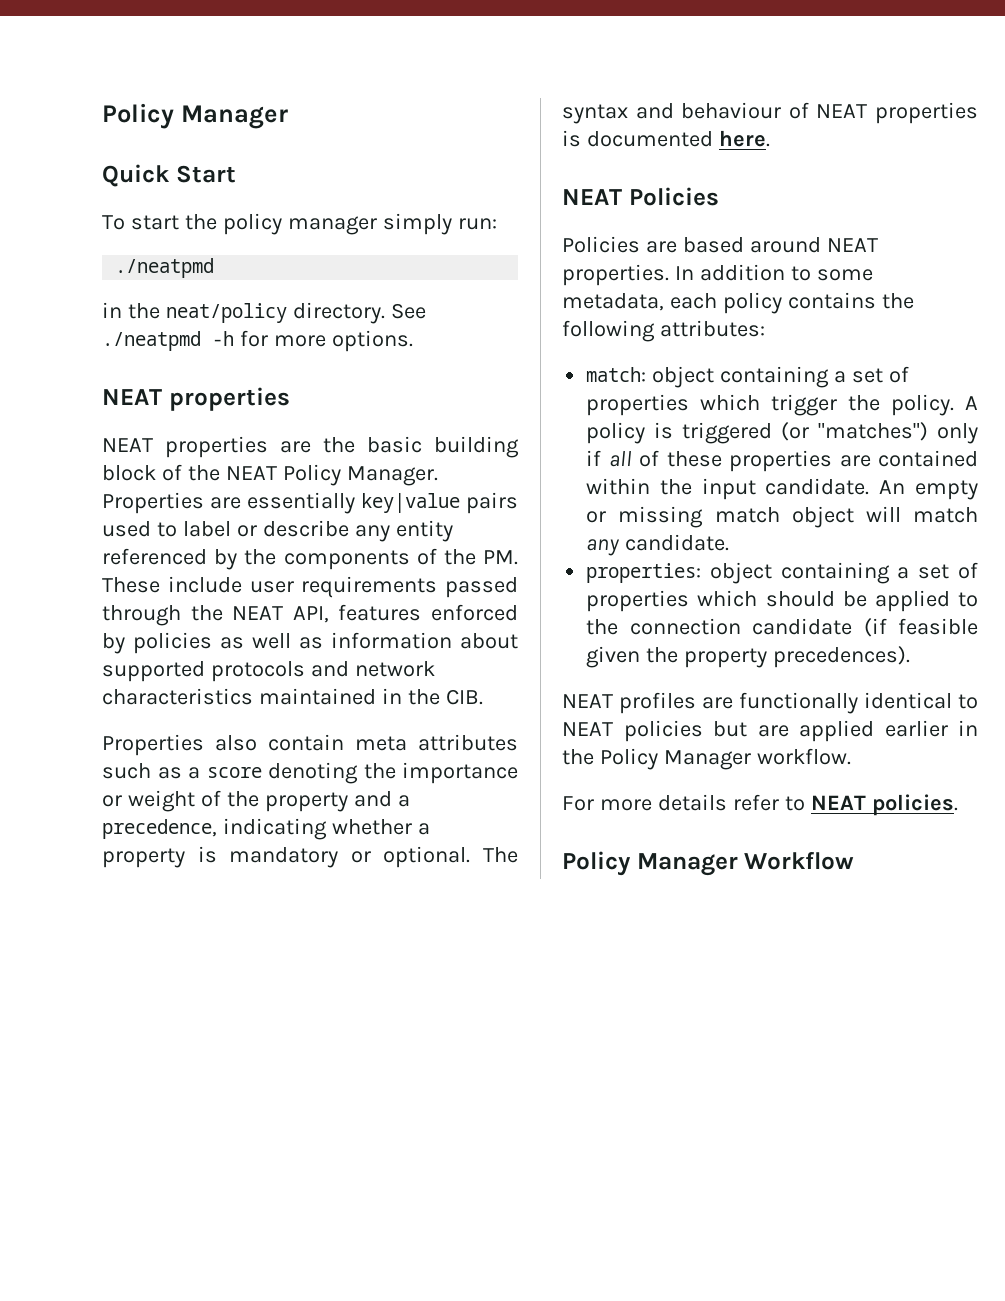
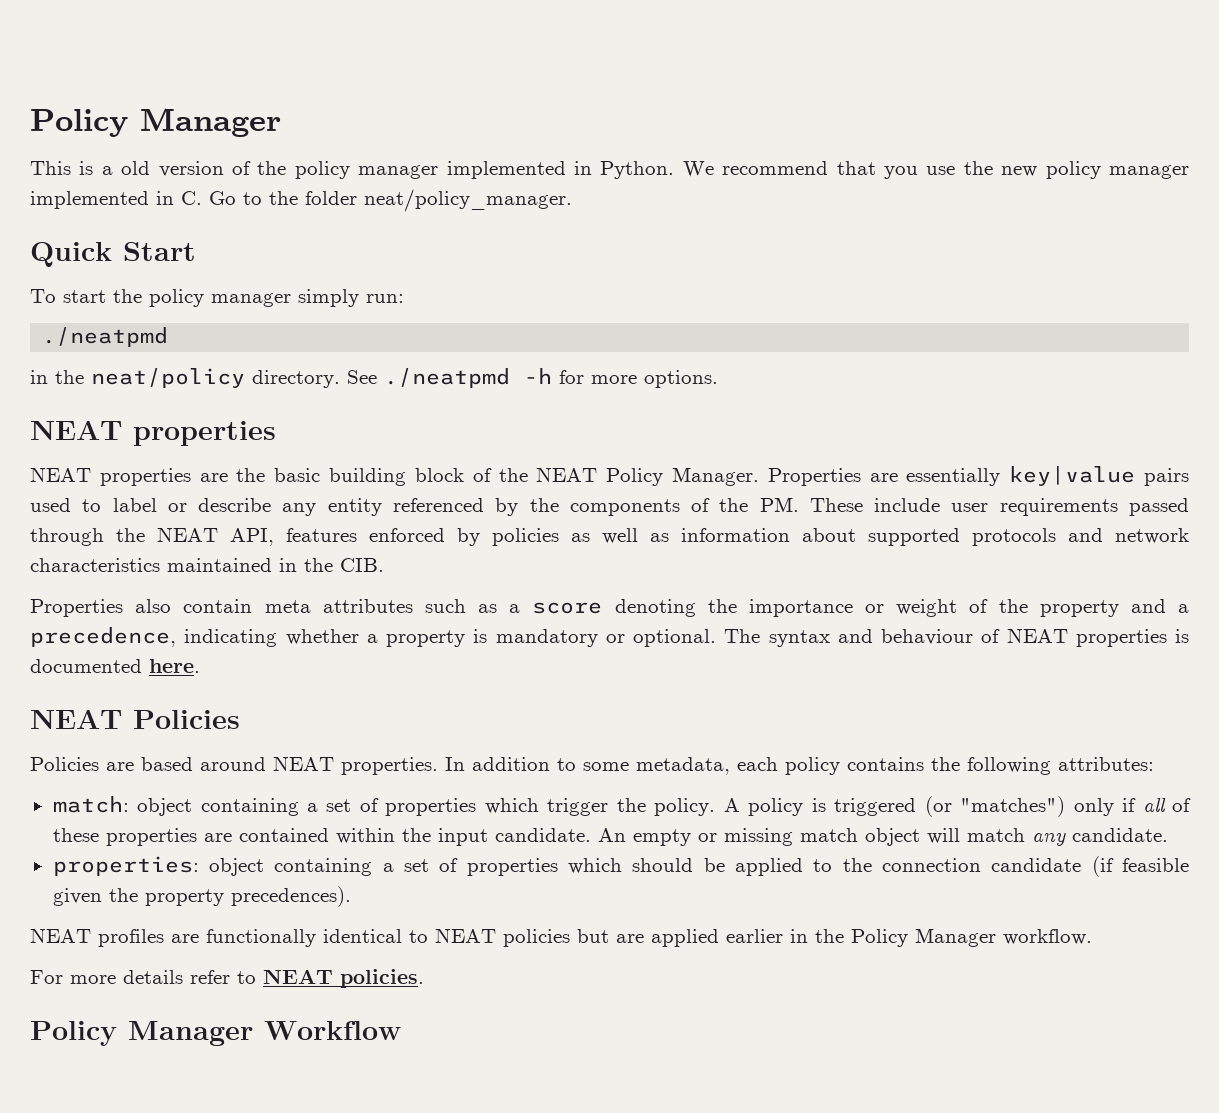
[102,103,288,129] Policy Manager -> [30,108,281,137] [30,161,1189,179] [30,189,572,212] Policy Manager // This is a old version of the policy manager implemented in Python. We recommend that you use the new policy manager implemented in C. Go to the folder neat/policy_manager.

